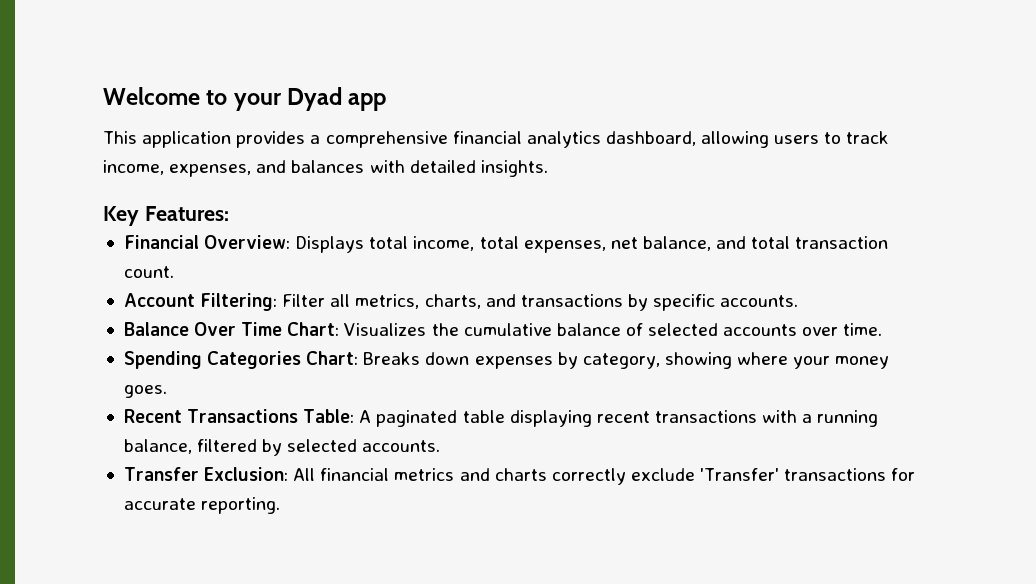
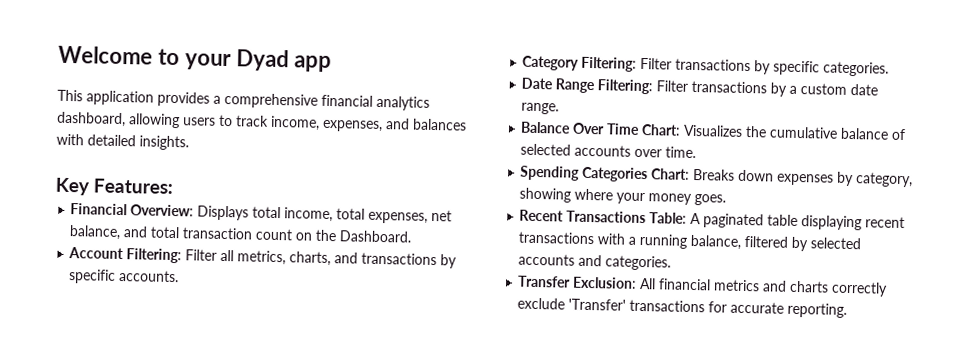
[123,266,174,278] count. -> [255,228,413,243] count on the Dashboard.
(799, 301) none -> [522,55,890,77] [521,77,879,97] [521,102,560,115] // Category Filtering: Filter transactions by specific categories. // Date Range Filtering: Filter transactions by a custom date range.
[362,440,441,452] accounts. -> [518,253,672,271] accounts and categories.

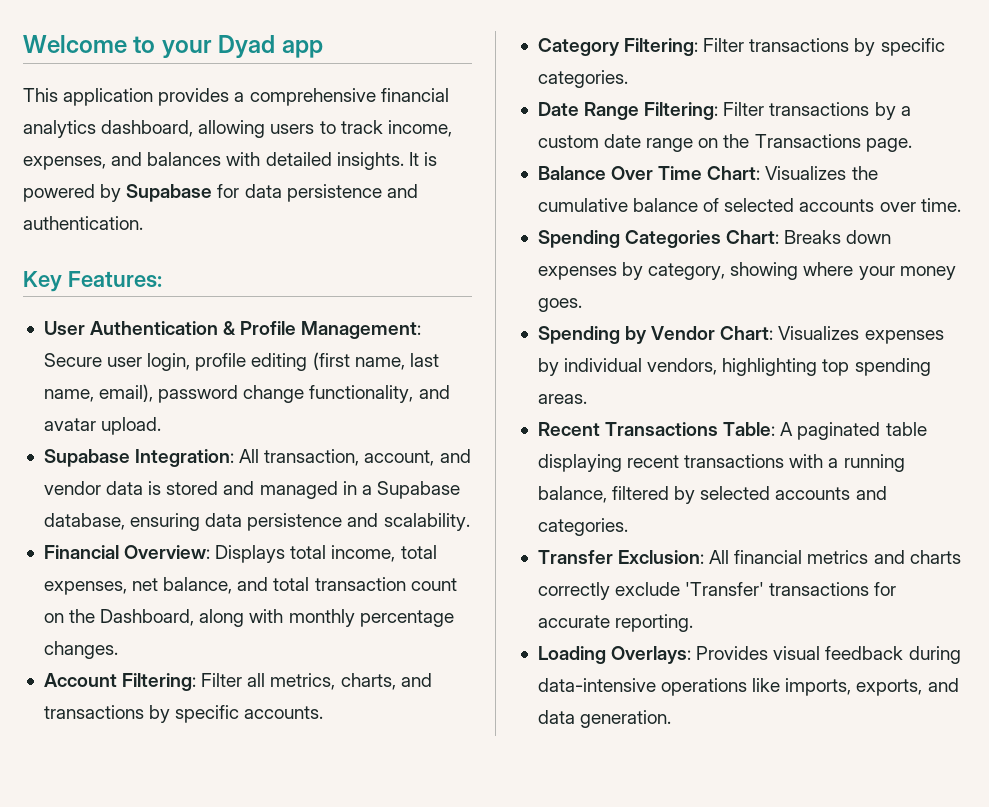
[55,177,174,196] // Key Features: -> [408,152,437,166] [23,184,418,202] [23,216,143,230] [23,271,162,292] [43,321,422,339] [43,352,439,371] [43,384,450,403] [43,417,162,435] [43,449,471,467] [43,481,460,499] [43,513,470,531] It is powered by Supabase for data persistence and authentication. // Key Features: // User Authentication & Profile Management: Secure user login, profile editing (first name, last name, email), password change functionality, and avatar upload. // Supabase Integration: All transaction, account, and vendor data is stored and managed in a Supabase database, ensuring data persistence and scalability.
[339,230,413,243] Dashboard. -> [100,609,454,627] [43,641,118,659] Dashboard, along with monthly percentage changes.
[521,102,560,115] range. -> [646,134,912,152] range on the Transactions page.
(727, 200) none -> [537,326,944,344] [537,358,931,376] [537,394,587,404] // Spending by Vendor Chart: Visualizes expenses by individual vendors, highlighting top spending areas.
(848, 310) none -> [537,646,961,664] [537,678,959,696] [537,710,672,728] // Loading Overlays: Provides visual feedback during data-intensive operations like imports, exports, and data generation.

